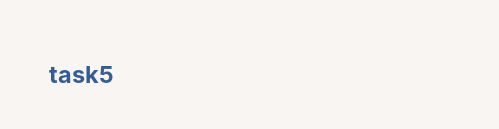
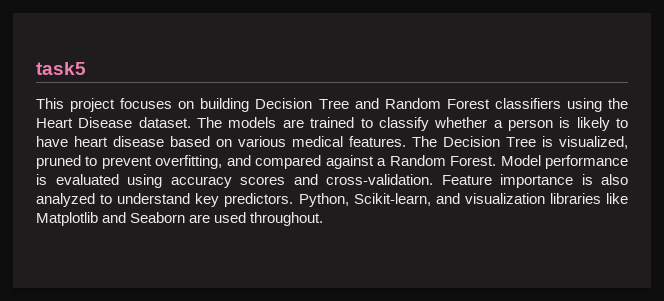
(114, 74) none -> [36,98,628,112] [36,117,629,131] [36,136,628,149] [36,155,628,169] [36,174,628,188] [36,193,629,207] [36,212,324,226] // This project focuses on building Decision Tree and Random Forest classifiers using the Heart Disease dataset. The models are trained to classify whether a person is likely to have heart disease based on various medical features. The Decision Tree is visualized, pruned to prevent overfitting, and compared against a Random Forest. Model performance is evaluated using accuracy scores and cross-validation. Feature importance is also analyzed to understand key predictors. Python, Scikit-learn, and visualization libraries like Matplotlib and Seaborn are used throughout.

